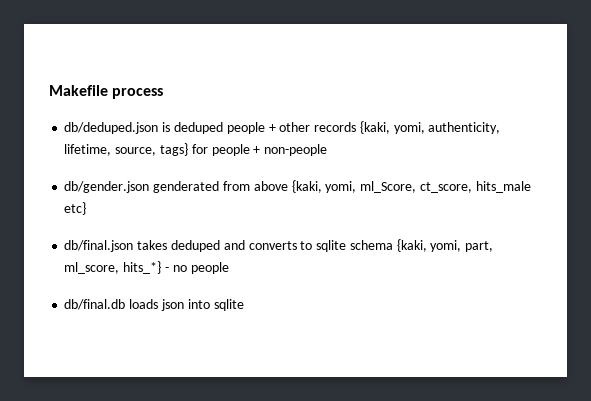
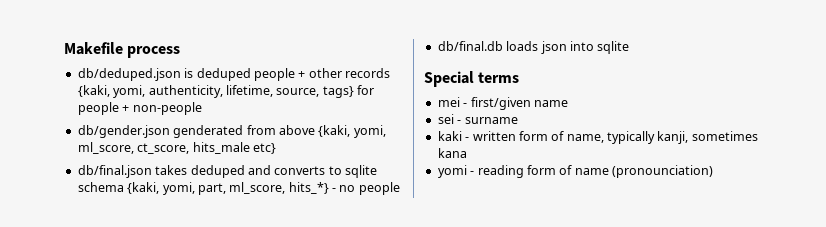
[360,181,417,193] ml_Score, -> [77,142,134,154] ml_score,
(244, 305) none -> [424,71,520,87] [437,97,568,110] [437,114,518,124] [437,131,758,144] [437,148,467,158] [437,165,713,178] // Special terms // mei - first/given name // sei - surname // kaki - written form of name, typically kanji, sometimes kana // yomi - reading form of name (pronounciation)

